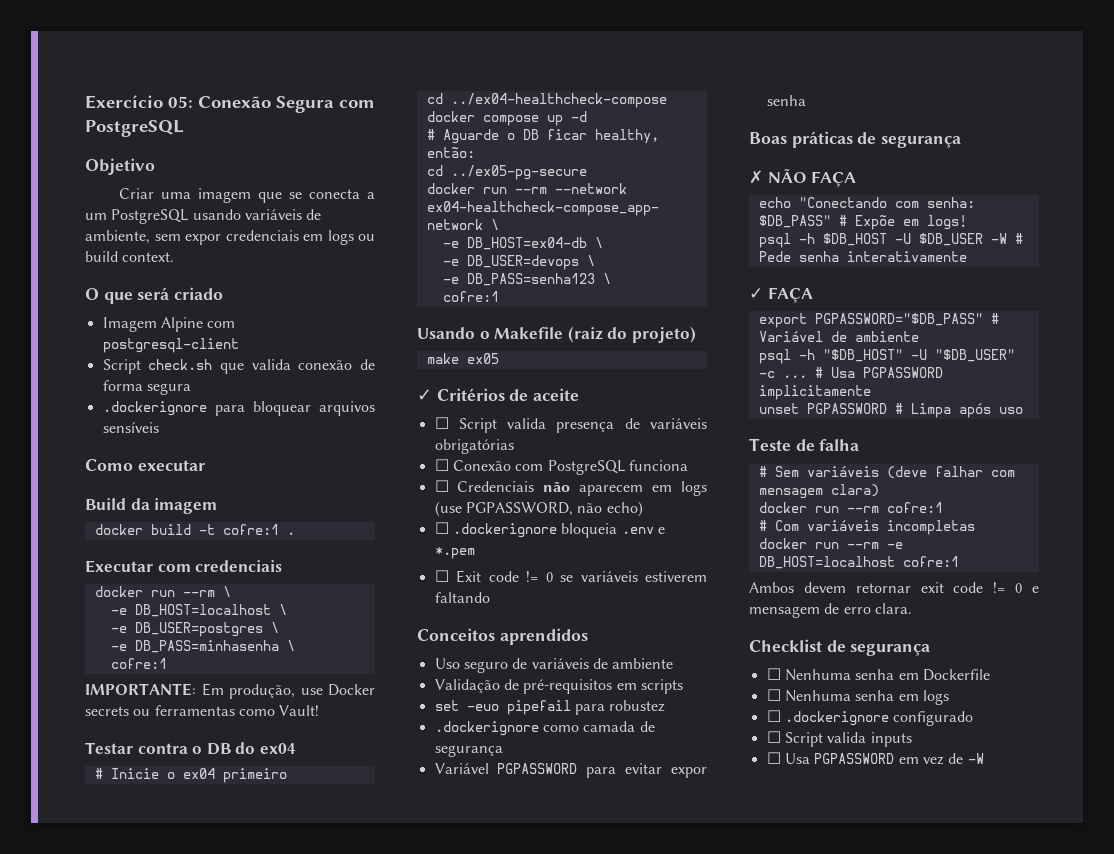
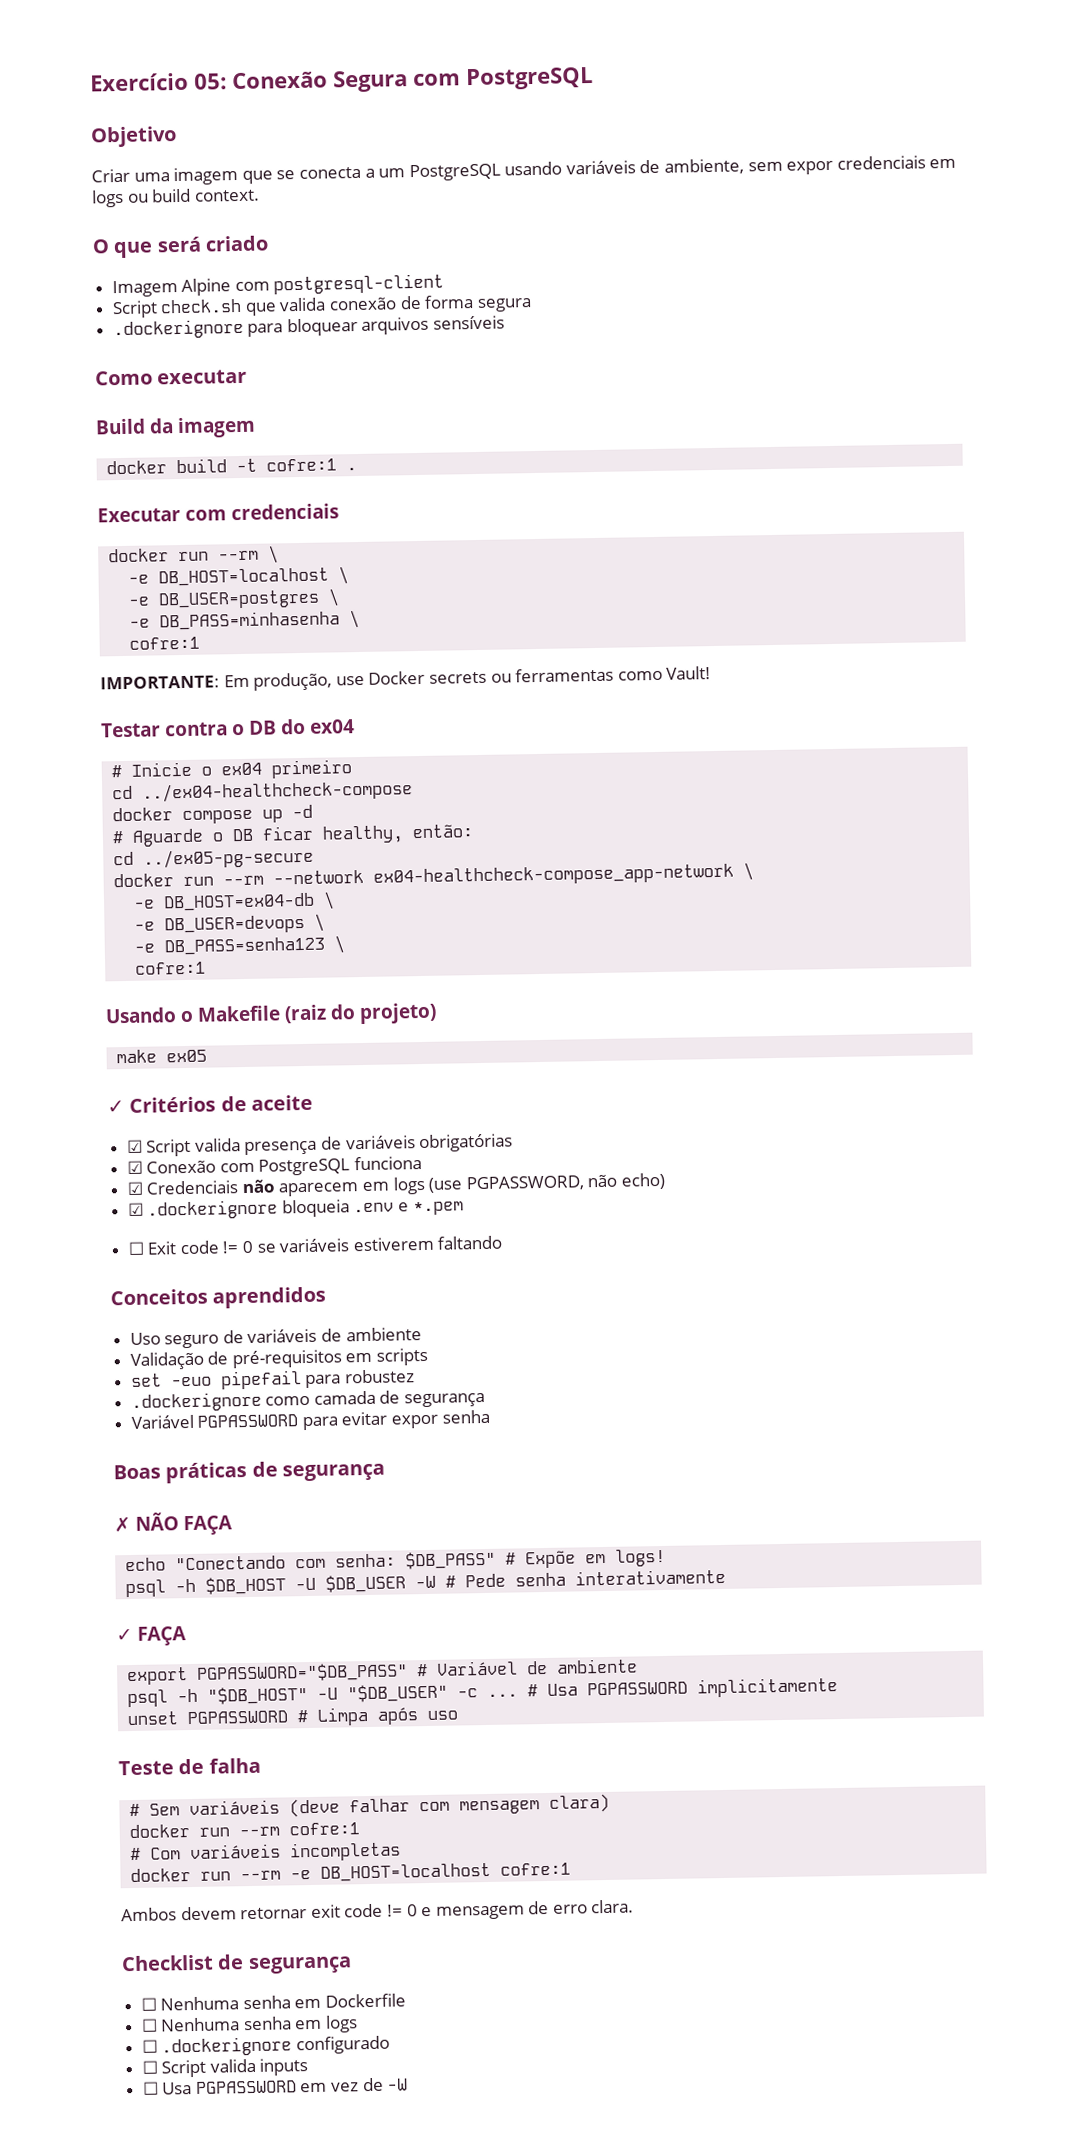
[434,417,449,429] ☐ -> [126,1139,143,1154] ☑
[434,459,449,471] ☐ -> [126,1160,143,1175] ☑
[434,480,449,492] ☐ -> [126,1181,144,1196] ☑
[434,522,449,534] ☐ -> [127,1202,144,1217] ☑

